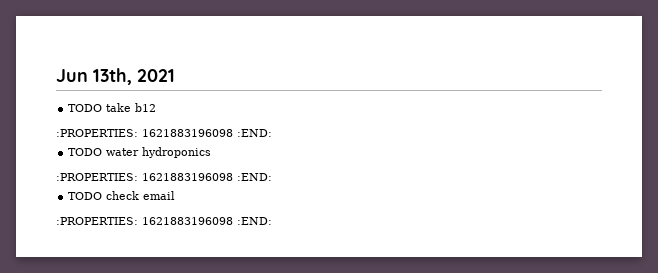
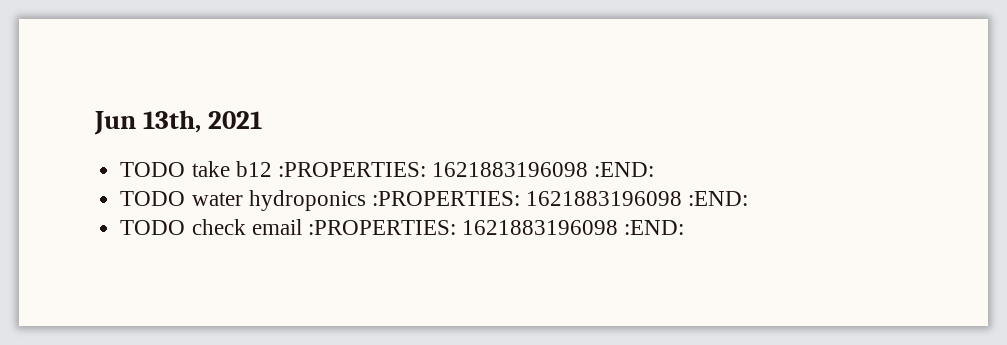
(157, 107) // -> (272, 169) none
(212, 152) // -> (366, 200) none
(176, 195) // -> (302, 227) none

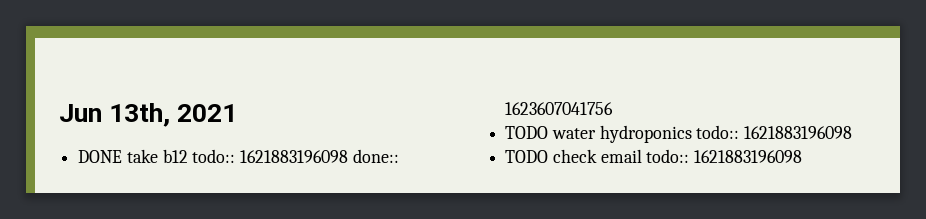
[120,162,186,177] TODO -> [78,150,123,163] DONE
[277,162,655,177] :PROPERTIES: 1621883196098 :END: -> [192,149,399,163] [505,102,614,115] todo:: 1621883196098 done:: 1623607041756
[371,191,749,206] :PROPERTIES: 1621883196098 :END: -> [696,125,853,139] todo:: 1621883196098
[307,220,685,235] :PROPERTIES: 1621883196098 :END: -> [646,149,803,163] todo:: 1621883196098

